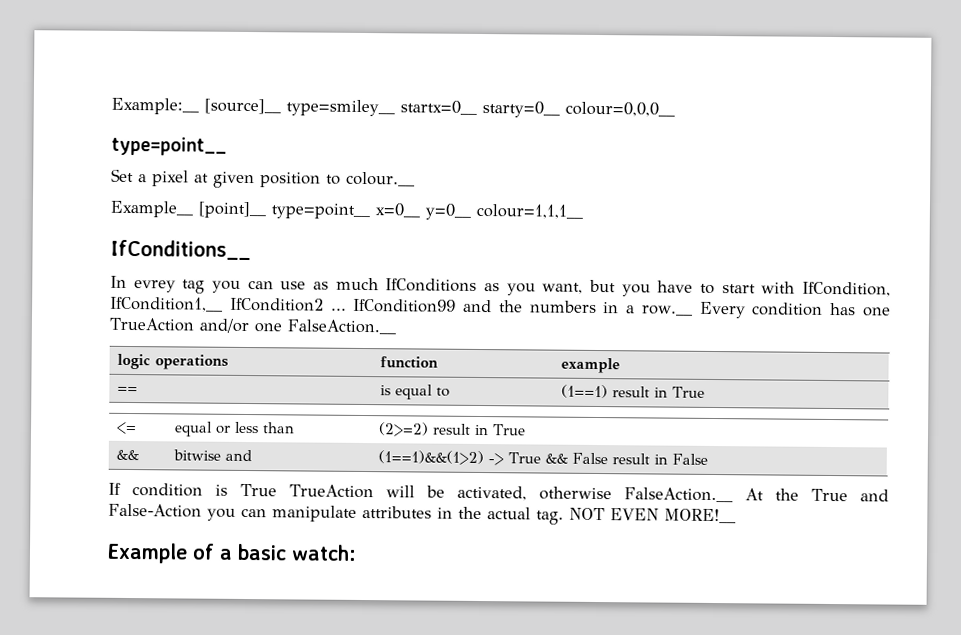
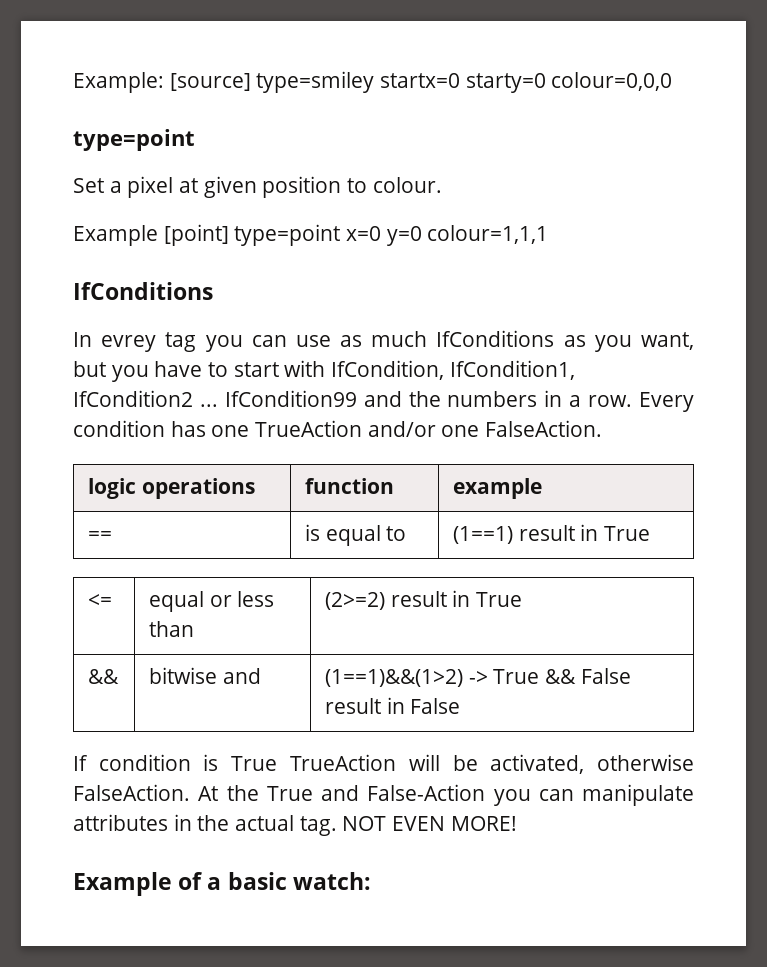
[111,97,675,118] [111,136,227,156] Example:__ [source]__ type=smiley__ startx=0__ starty=0__ colour=0,0,0__ // type=point__ -> [73,71,673,93] [73,129,195,151] Example: [source] type=smiley startx=0 starty=0 colour=0,0,0 // type=point
[346,171,415,187] [110,200,583,220] [110,239,251,261] colour.__ // Example__ [point]__ type=point__ x=0__ y=0__ colour=1,1,1__ // IfConditions__ -> [372,177,442,193] [73,224,549,246] [73,282,213,300] colour. // Example [point] type=point x=0 y=0 colour=1,1,1 // IfConditions
[110,296,223,312] IfCondition1,__ -> [449,360,575,380] IfCondition1,
[641,305,693,316] row.__ -> [588,395,633,407] row.
[286,319,396,335] FalseAction.__ -> [485,420,603,437] FalseAction.
[624,487,734,503] FalseAction.__ -> [73,784,190,801] FalseAction.
[664,508,736,524] MORE!__ -> [450,816,517,831] MORE!

